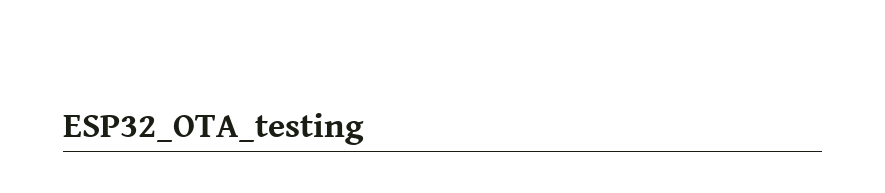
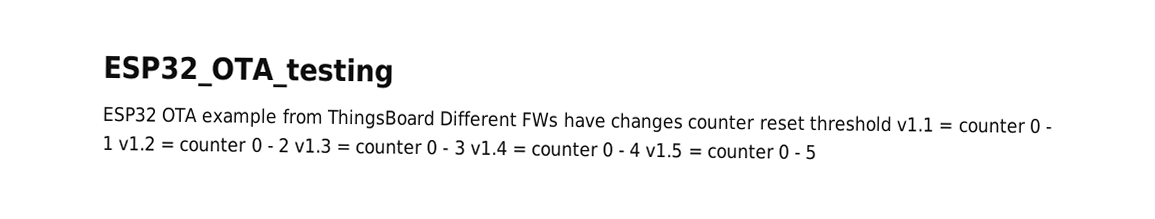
(364, 129) none -> [102,105,1052,134] [102,135,818,161] // ESP32 OTA example from ThingsBoard Different FWs have changes counter reset threshold v1.1 = counter 0 - 1 v1.2 = counter 0 - 2 v1.3 = counter 0 - 3 v1.4 = counter 0 - 4 v1.5 = counter 0 - 5

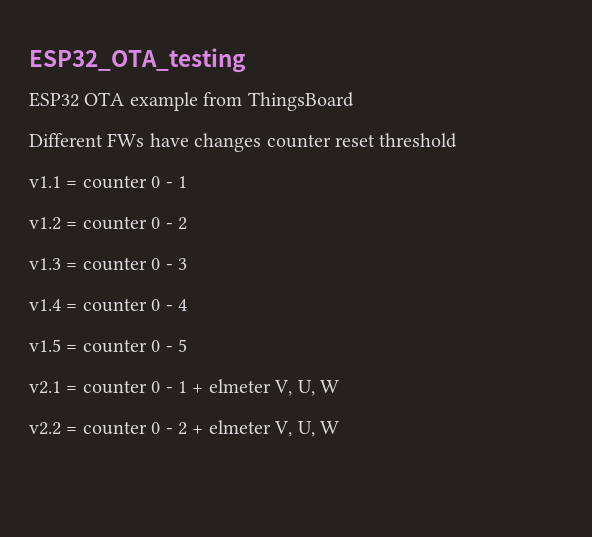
(435, 119) none -> (354, 101) //
(892, 123) none -> (458, 140) //
(114, 143) none -> (187, 182) //
(290, 145) none -> (187, 223) //
(466, 147) none -> (187, 264) //
(642, 149) none -> (187, 305) //
(818, 152) none -> [29,379,339,396] [29,420,339,437] // v2.1 = counter 0 - 1 + elmeter V, U, W // v2.2 = counter 0 - 2 + elmeter V, U, W

